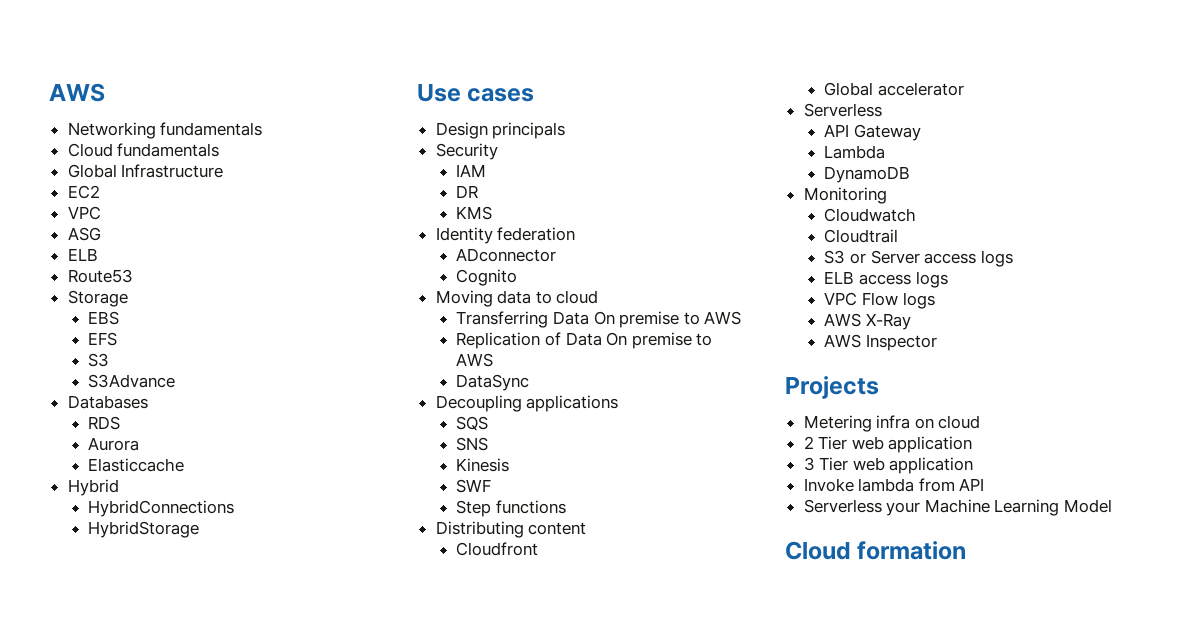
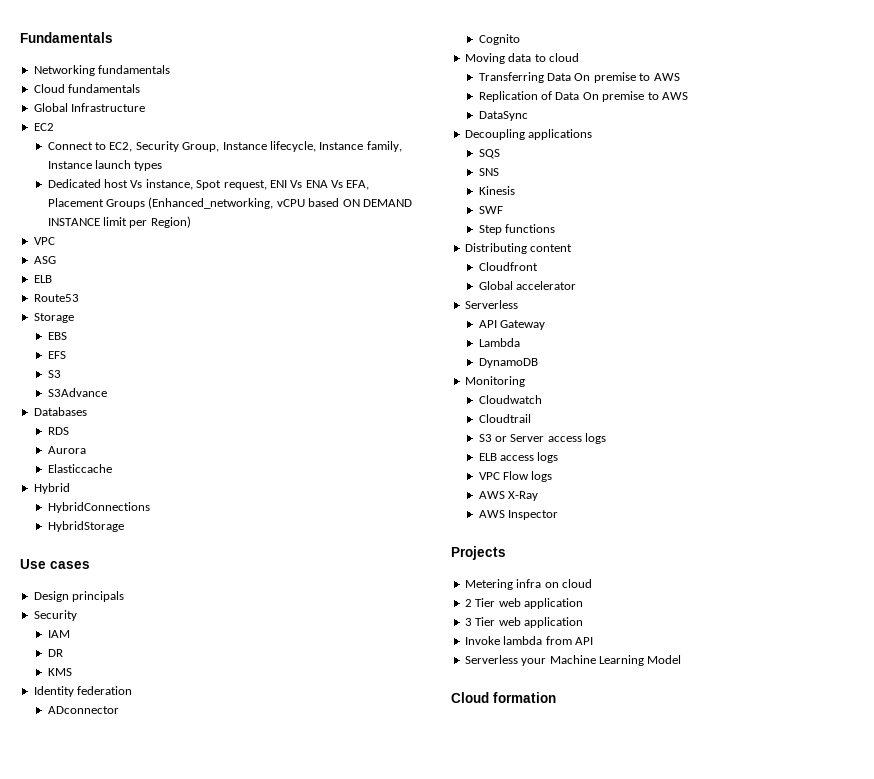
[49,83,105,102] AWS -> [20,32,113,43] Fundamentals
(100, 192) none -> [47,141,402,152] [47,160,163,171] [47,179,370,190] [47,197,412,209] [47,216,191,228] // Connect to EC2, Security Group, Instance lifecycle, Instance family, Instance launch types // Dedicated host Vs instance, Spot request, ENI Vs ENA Vs EFA, Placement Groups (Enhanced_networking, vCPU based ON DEMAND INSTANCE limit per Region)

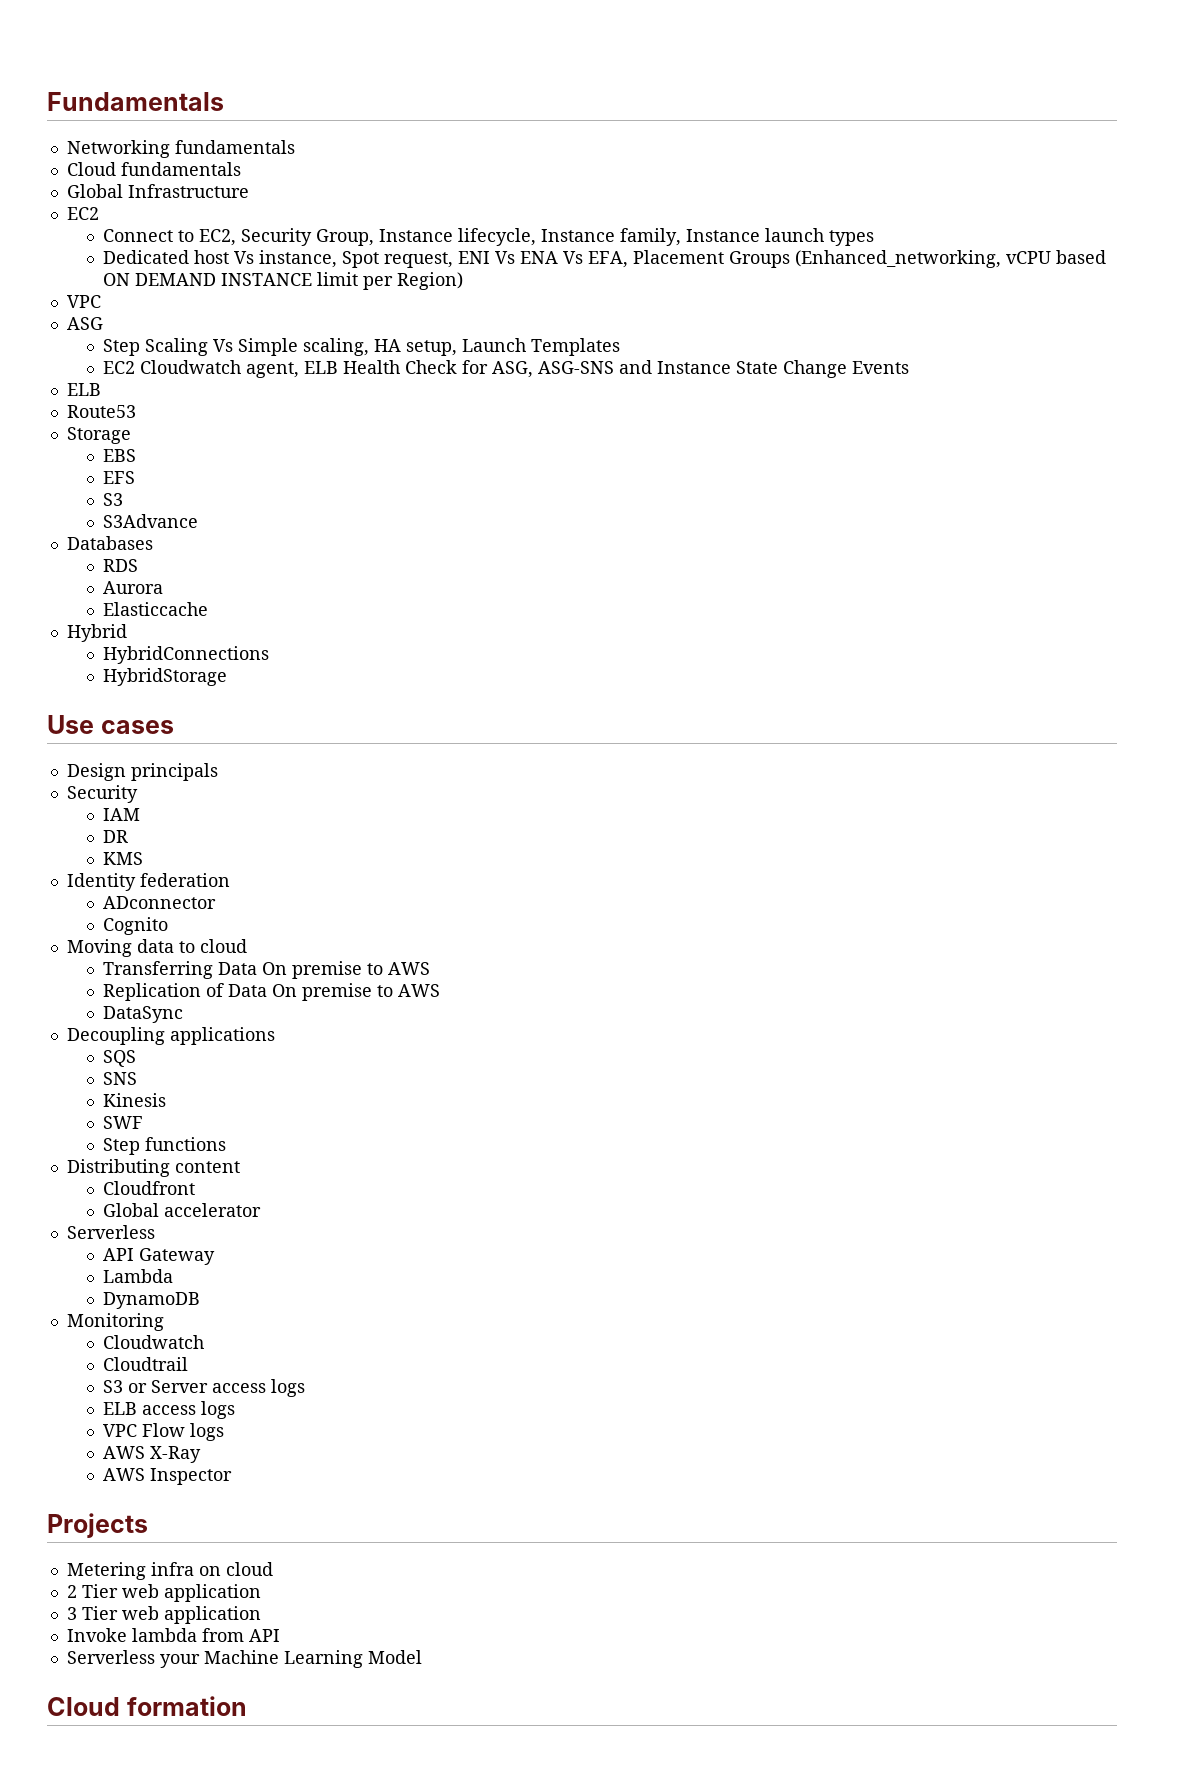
(56, 260) none -> [102,338,620,356] [102,360,909,378] // Step Scaling Vs Simple scaling, HA setup, Launch Templates // EC2 Cloudwatch agent, ELB Health Check for ASG, ASG-SNS and Instance State Change Events

